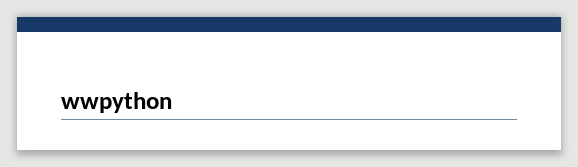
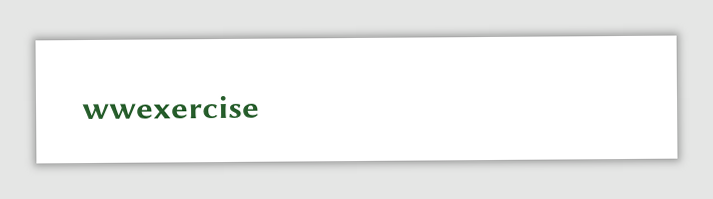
[61,92,172,113] wwpython -> [81,95,260,120] wwexercise

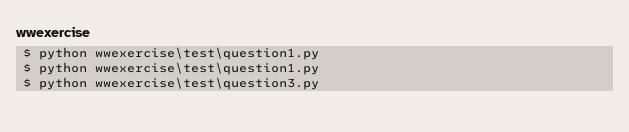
(260, 107) none -> [23,47,320,60] [23,62,320,75] [23,77,320,90] // $ python wwexercise\test\question1.py // $ python wwexercise\test\question1.py // $ python wwexercise\test\question3.py

